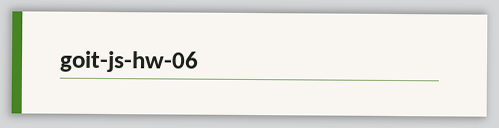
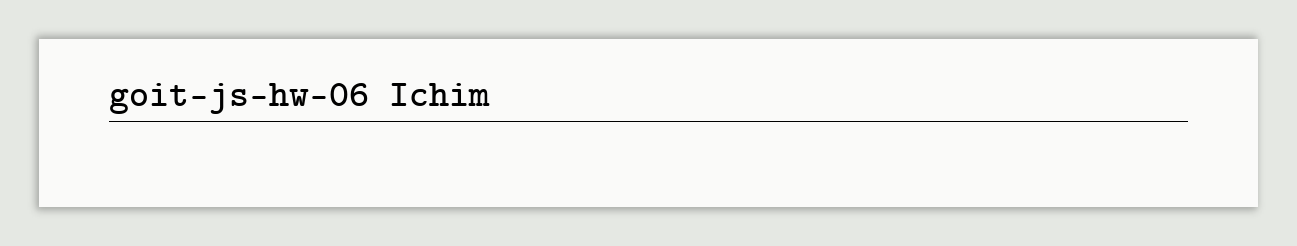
(199, 61) none -> [389,83,490,106] Ichim

